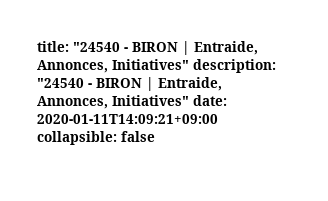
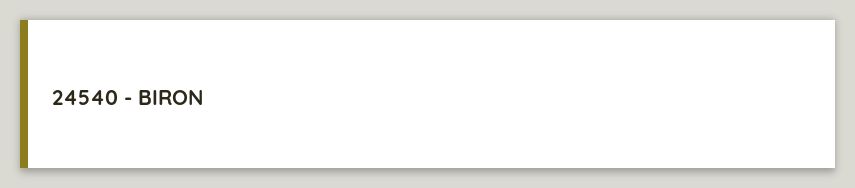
[37,41,258,55] [37,59,276,73] [37,77,222,91] [37,95,227,109] [37,114,218,124] [37,131,155,145] title: "24540 - BIRON | Entraide, Annonces, Initiatives" description: "24540 - BIRON | Entraide, Annonces, Initiatives" date: 2020-01-11T14:09:21+09:00 collapsible: false -> [52,90,203,105] 24540 - BIRON

